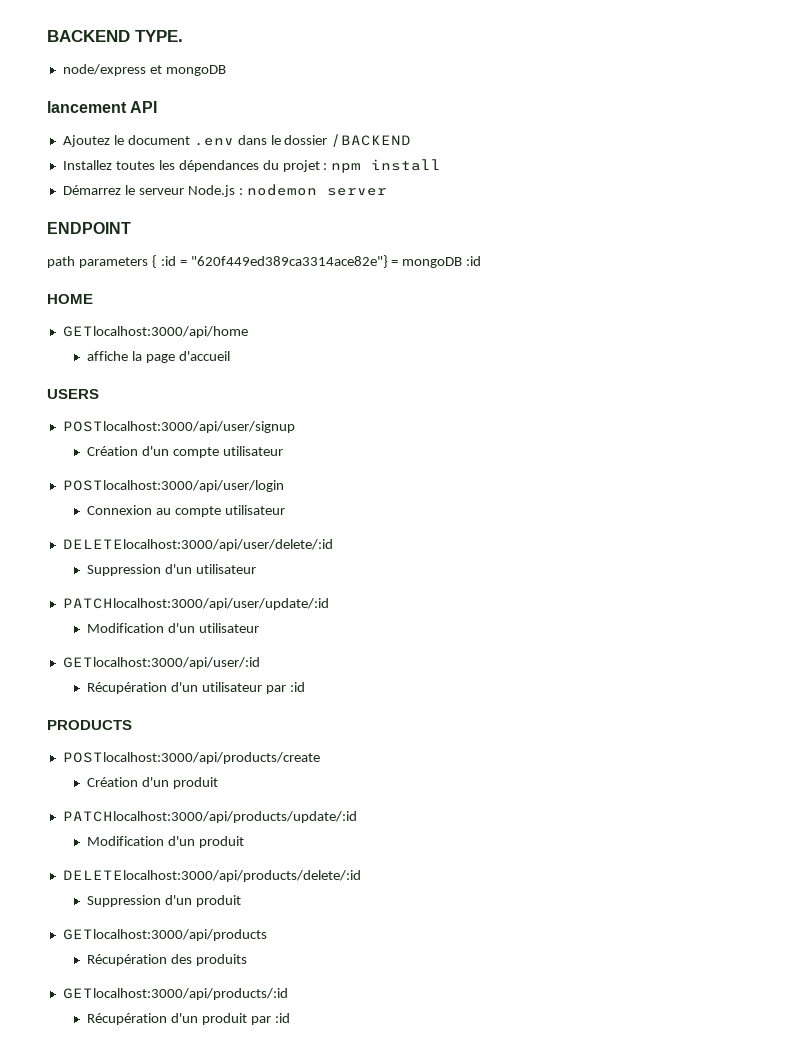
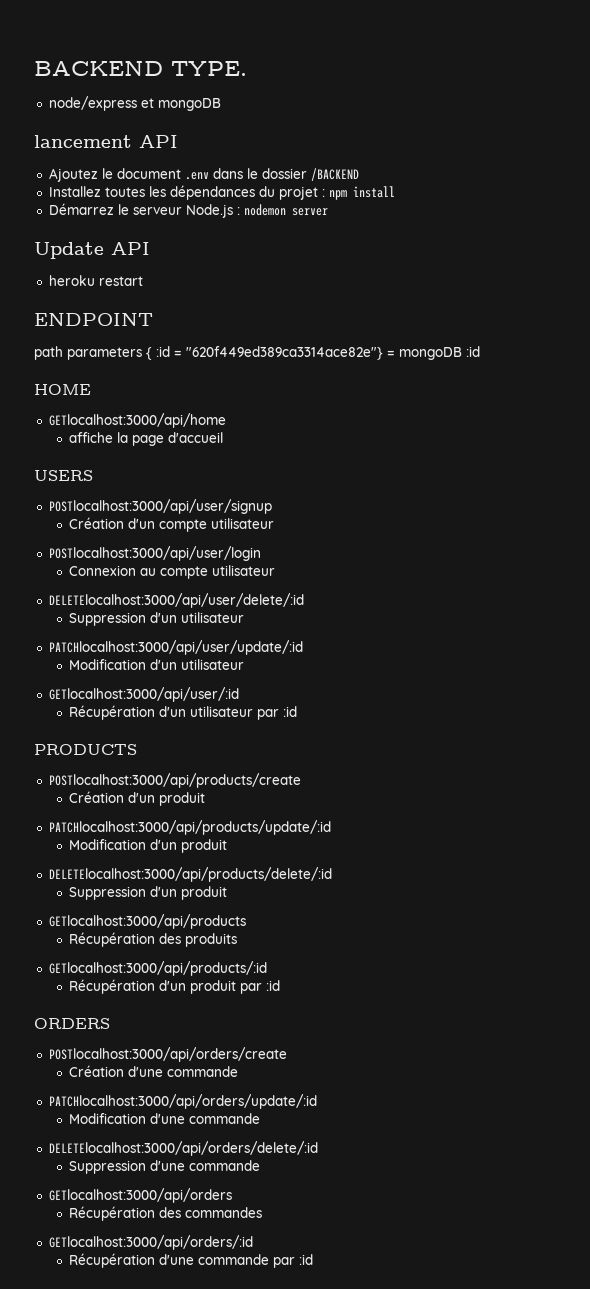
(387, 192) none -> [34,242,150,259] [48,275,143,286] // Update API // heroku restart
(290, 1018) none -> [34,1018,110,1029] [48,1047,287,1062] [69,1065,239,1077] [48,1094,317,1109] [69,1113,261,1124] [48,1141,318,1156] [69,1160,261,1174] [48,1188,232,1203] [69,1206,263,1221] [48,1235,253,1250] [69,1253,314,1268] // ORDERS // POSTlocalhost:3000/api/orders/create // Création d'une commande // PATCHlocalhost:3000/api/orders/update/:id // Modification d'une commande // DELETElocalhost:3000/api/orders/delete/:id // Suppression d'une commande // GETlocalhost:3000/api/orders // Récupération des commandes // GETlocalhost:3000/api/orders/:id // Récupération d'une commande par :id

